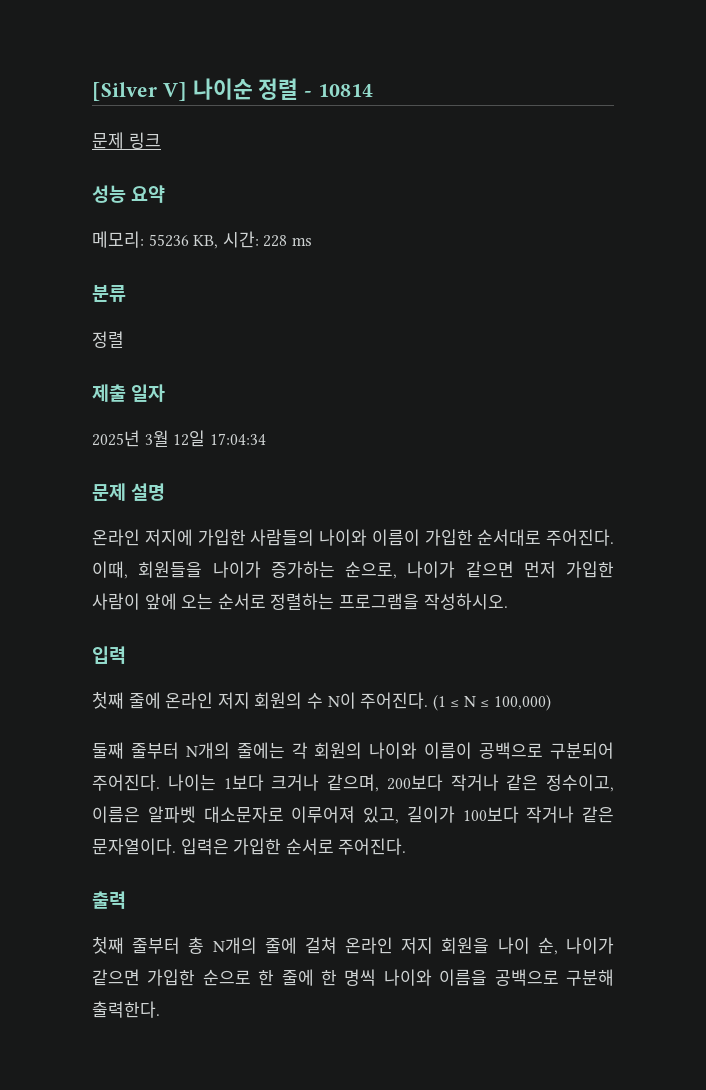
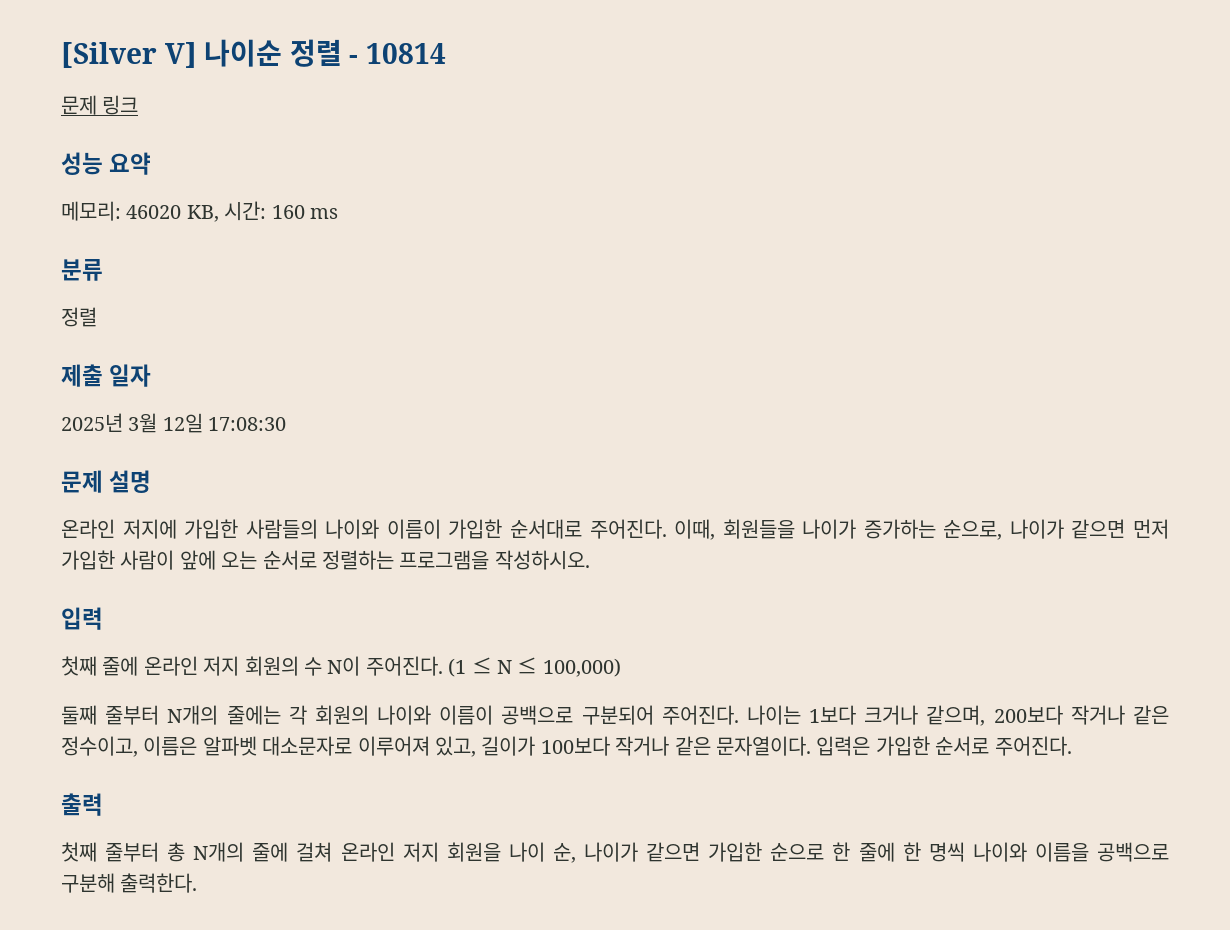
[148,234,189,247] 55236 -> [126,205,182,219] 46020
[263,235,288,247] 228 -> [271,205,305,219] 160
[209,433,266,445] 17:04:34 -> [208,417,287,431] 17:08:30

